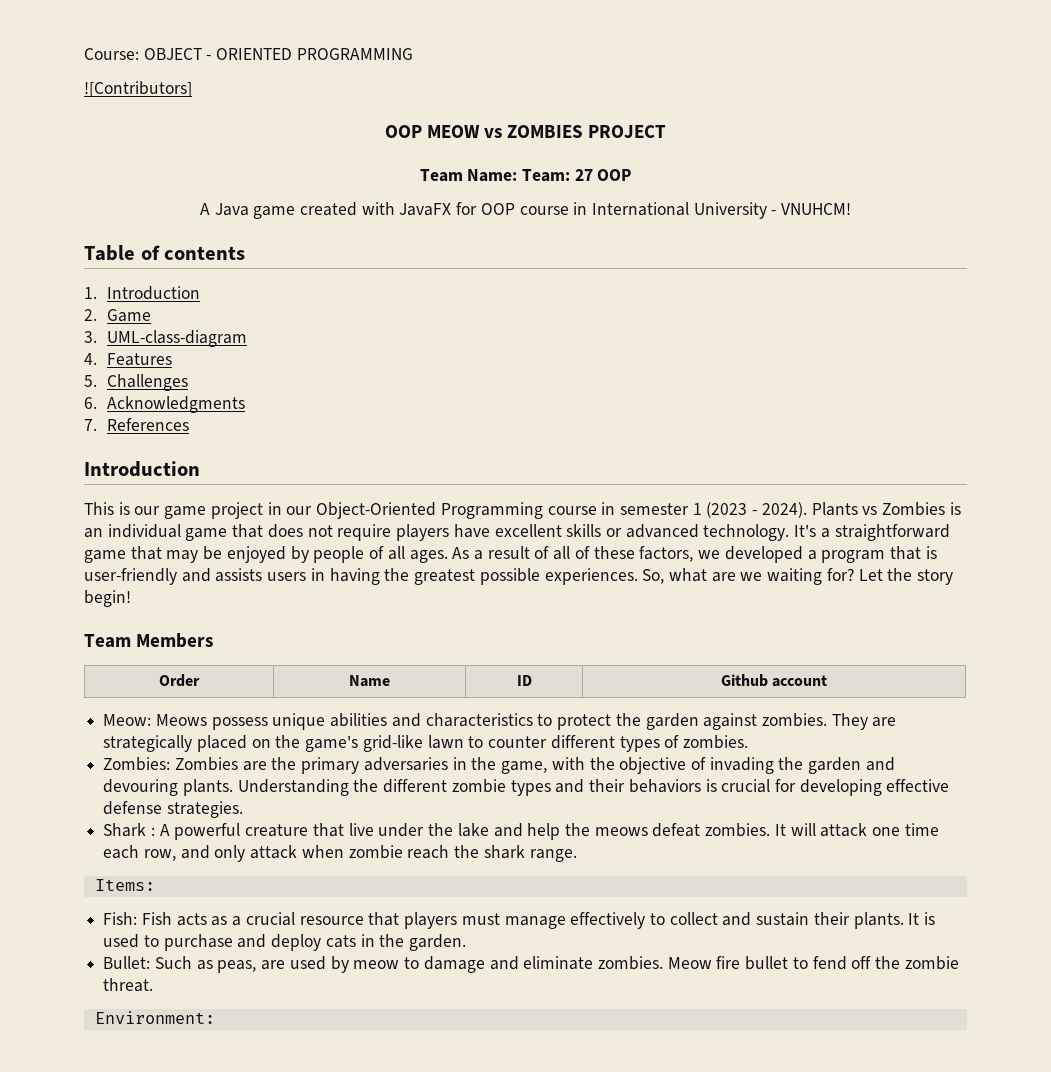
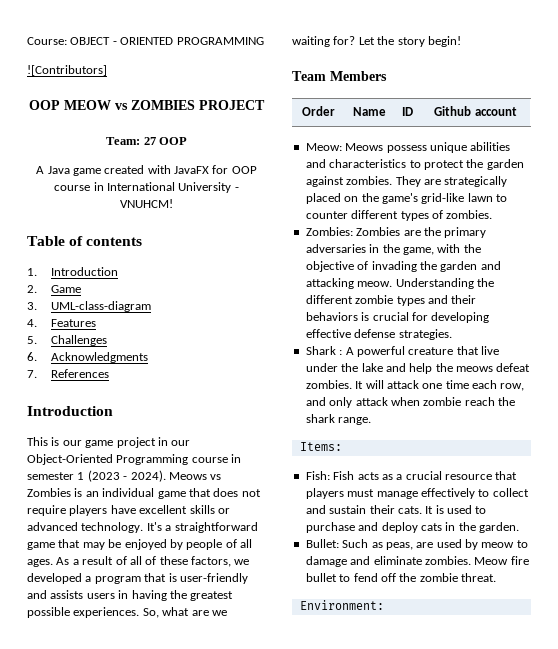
[419,169,518,182] Team Name: -> (265, 105) none
[811,502,858,516] Plants -> [168,472,207,480] Meows
[103,779,233,796] devouring plants. -> [305,278,393,289] attacking meow.
[853,912,904,929] plants. -> [397,506,422,514] cats.

